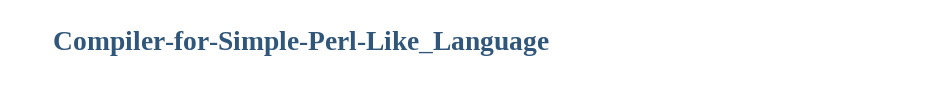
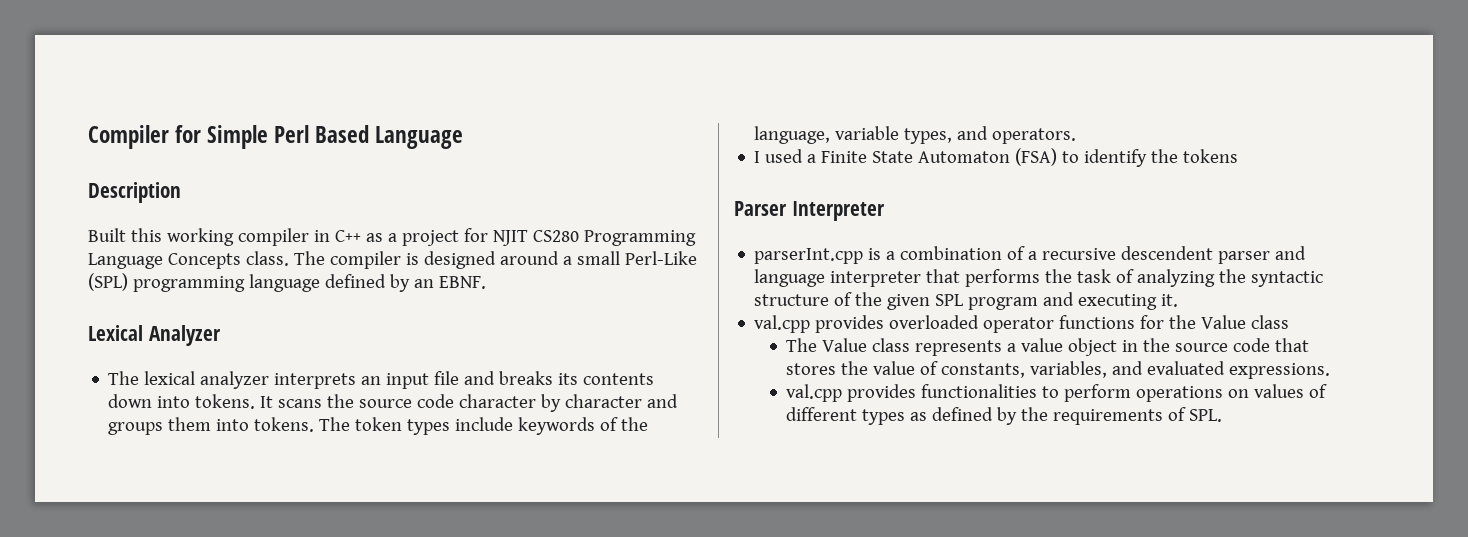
[53,31,549,56] Compiler-for-Simple-Perl-Like_Language -> [88,125,464,149] [88,182,181,203] [88,228,696,246] [88,251,697,269] [88,273,486,292] [88,325,221,346] [108,371,655,389] [108,394,679,412] [108,417,649,435] [754,126,1077,144] [754,148,1239,167] [734,201,885,221] [754,246,1307,264] [754,269,1324,287] [754,292,1179,310] [754,315,1290,333] [786,338,1310,356] [786,361,1331,379] [786,384,1328,402] [786,407,1223,425] Compiler for Simple Perl Based Language // Description // Built this working compiler in C++ as a project for NJIT CS280 Programming Language Concepts class. The compiler is designed around a small Perl-Like (SPL) programming language defined by an EBNF. // Lexical Analyzer // The lexical analyzer interprets an input file and breaks its contents down into tokens. It scans the source code character by character and groups them into tokens. The token types include keywords of the language, variable types, and operators. // I used a Finite State Automaton (FSA) to identify the tokens // Parser Interpreter // parserInt.cpp is a combination of a recursive descendent parser and language interpreter that performs the task of analyzing the syntactic structure of the given SPL program and executing it. // val.cpp provides overloaded operator functions for the Value class // The Value class represents a value object in the source code that stores the value of constants, variables, and evaluated expressions. // val.cpp provides functionalities to perform operations on values of different types as defined by the requirements of SPL.

